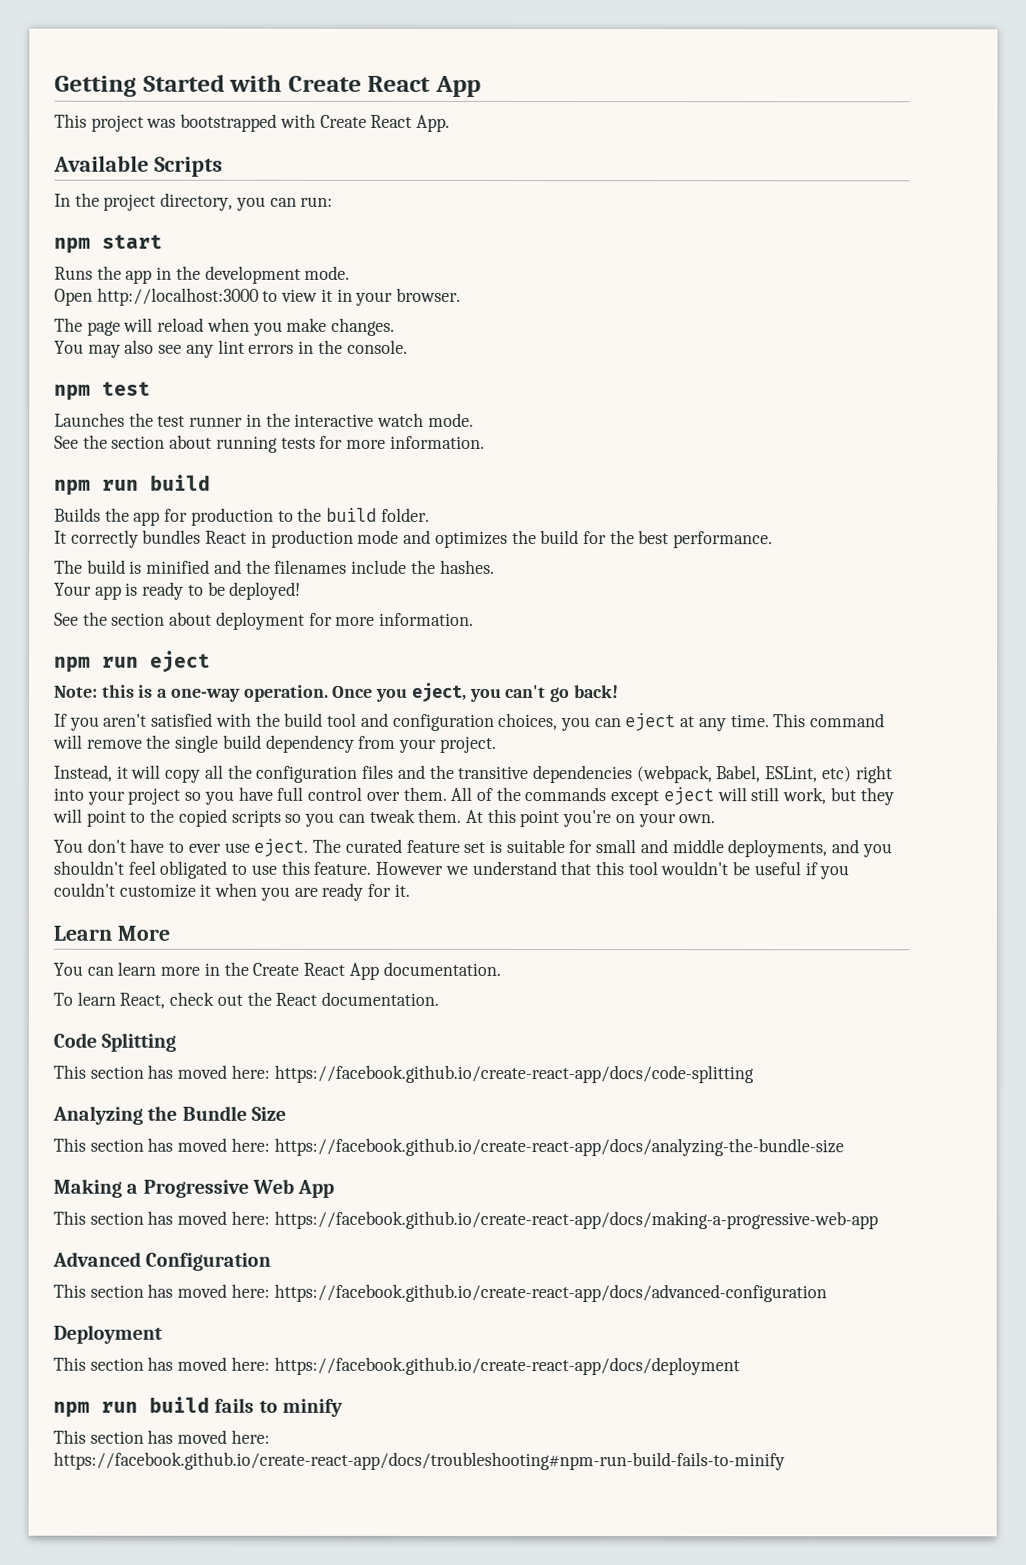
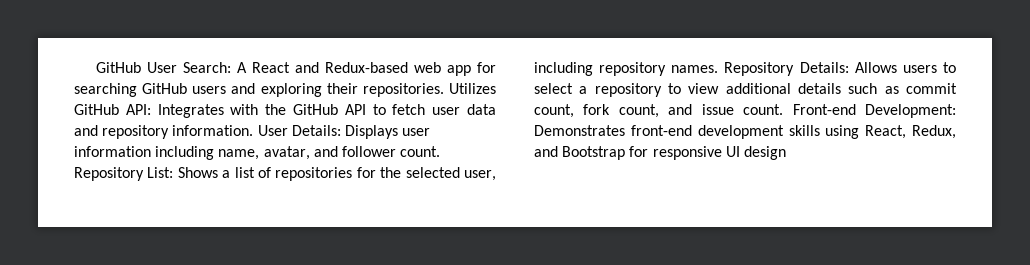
[54,74,482,97] [54,113,451,132] [53,155,223,177] [54,192,334,211] [54,234,163,254] [54,265,351,284] [54,287,462,306] [54,317,396,336] [54,339,408,358] [54,381,151,401] [54,412,474,427] [54,434,485,453] [54,474,211,496] [54,507,430,526] [54,529,774,549] [54,559,495,574] [54,581,302,600] [54,611,475,630] [54,650,211,673] [54,682,619,703] [54,712,886,732] [53,734,497,753] [54,764,893,784] [53,786,894,806] [52,808,716,828] [53,838,892,858] [53,860,850,880] [53,882,410,901] [53,925,170,941] [53,961,501,980] [53,991,440,1009] [53,1032,177,1052] [53,1064,754,1084] [52,1105,286,1125] [53,1137,844,1157] [53,1178,335,1198] [53,1210,878,1230] [52,1251,272,1271] [53,1283,827,1303] [53,1324,163,1344] [53,1356,740,1376] [53,1396,343,1418] [53,1429,270,1444] [53,1451,785,1471] Getting Started with Create React App // This project was bootstrapped with Create React App. // Available Scripts // In the project directory, you can run: // npm start // Runs the app in the development mode. // Open http://localhost:3000 to view it in your browser. // The page will reload when you make changes. // You may also see any lint errors in the console. // npm test // Launches the test runner in the interactive watch mode. // See the section about running tests for more information. // npm run build // Builds the app for production to the build folder. // It correctly bundles React in production mode and optimizes the build for the best performance. // The build is minified and the filenames include the hashes. // Your app is ready to be deployed! // See the section about deployment for more information. // npm run eject // Note: this is a one-way operation. Once you eject, you can't go back! // If you aren't satisfied with the build tool and configuration choices, you can eject at any time. This command will remove the single build dependency from your project. // Instead, it will copy all the configuration files and the transitive dependencies (webpack, Babel, ESLint, etc) right into your project so you have full control over them. All of the commands except eject will still work, but they will point to the copied scripts so you can tweak them. At this point you're on your own. // You don't have to ever use eject. The curated feature set is suitable for small and middle deployments, and you shouldn't feel obligated to use this feature. However we understand that this tool wouldn't be useful if you couldn't customize it when you are ready for it. // Learn More // You can learn more in the Create React App documentation. // To learn React, check out the React documentation. // Code Splitting // This section has moved here: https://facebook.github.io/create-react-app/docs/code-splitting // Analyzing the Bundle Size // This section has moved here: https://facebook.github.io/create-react-app/docs/analyzing-the-bundle-size // Making a Progressive Web App // This section has moved here: https://facebook.github.io/create-react-app/docs/making-a-progressive-web-app // Advanced Configuration // This section has moved here: https://facebook.github.io/create-react-app/docs/advanced-configuration // Deployment // This section has moved here: https://facebook.github.io/create-react-app/docs/deployment // npm run build fails to minify // This section has moved here: https://facebook.github.io/create-react-app/docs/troubleshooting#npm-run-build-fails-to-minify -> [96,62,496,76] [74,83,496,97] [74,104,497,118] [74,125,431,139] [74,146,441,160] [74,167,496,181] [534,62,957,76] [534,83,957,97] [534,104,956,118] [534,125,956,139] [534,146,786,160] GitHub User Search: A React and Redux-based web app for searching GitHub users and exploring their repositories. Utilizes GitHub API: Integrates with the GitHub API to fetch user data and repository information. User Details: Displays user information including name, avatar, and follower count. Repository List: Shows a list of repositories for the selected user, including repository names. Repository Details: Allows users to select a repository to view additional details such as commit count, fork count, and issue count. Front-end Development: Demonstrates front-end development skills using React, Redux, and Bootstrap for responsive UI design

